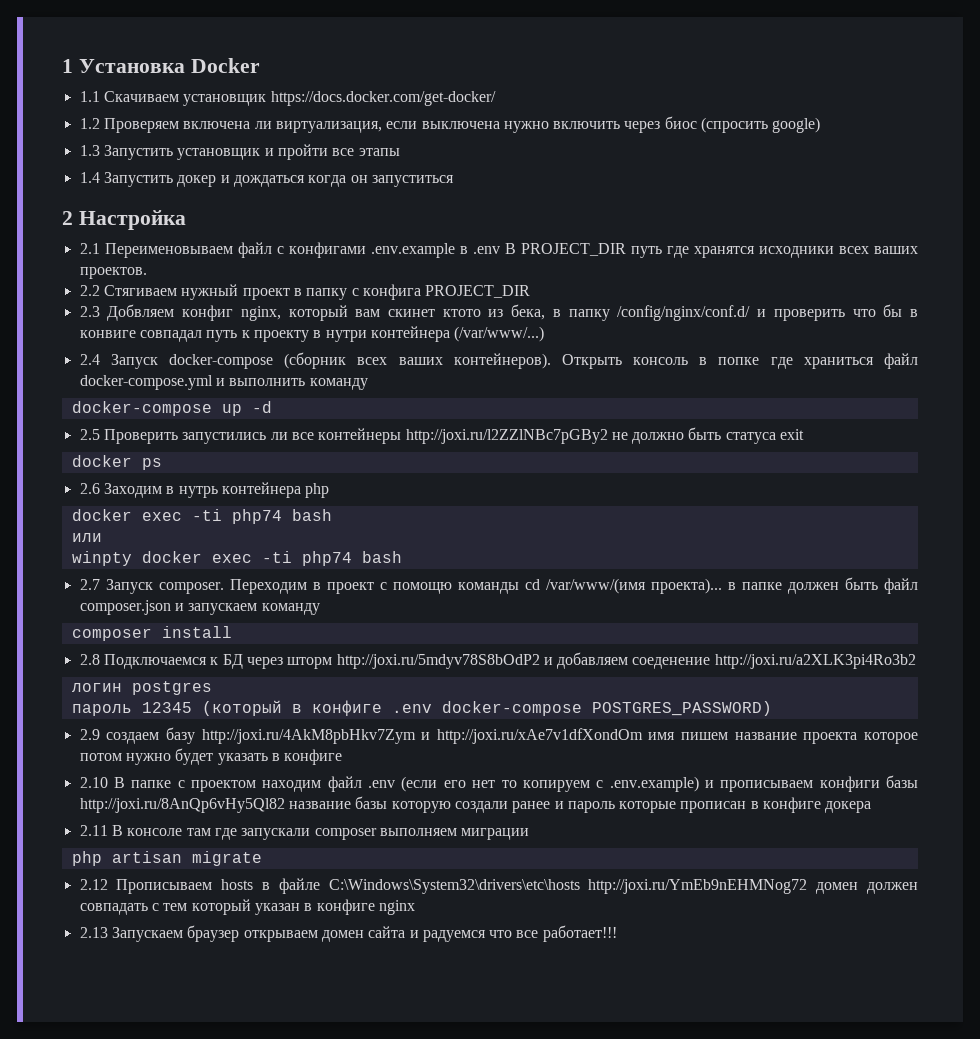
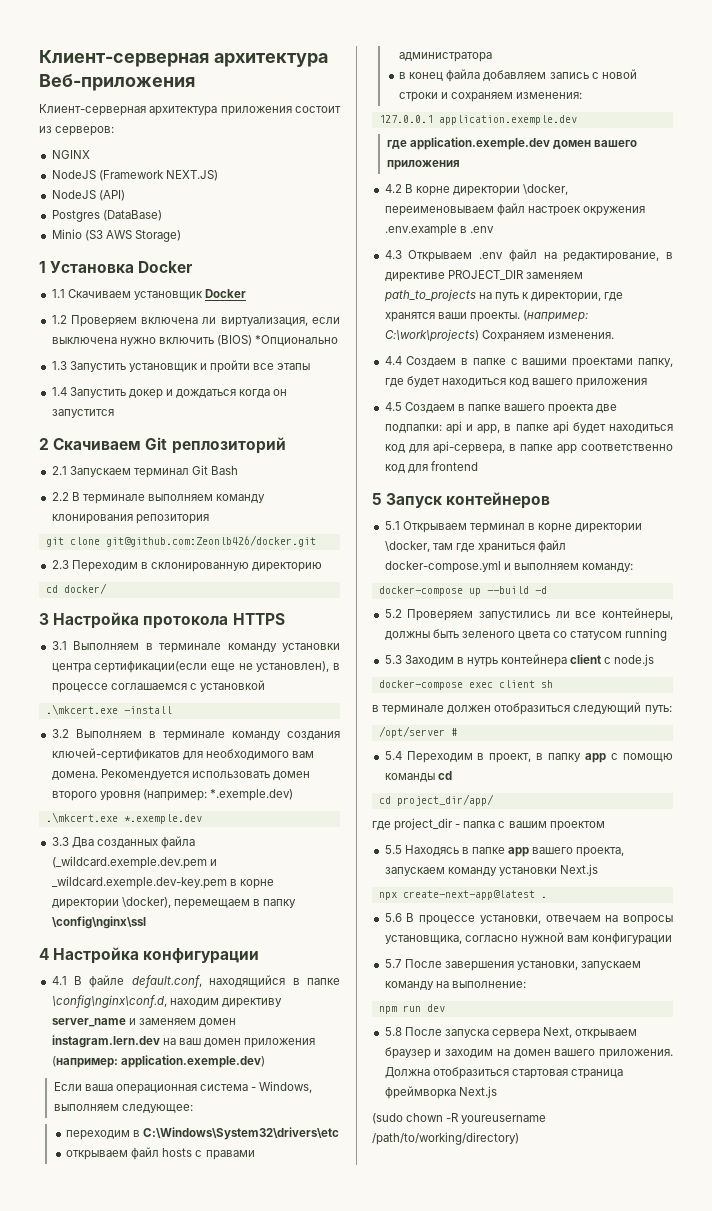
(62, 66) none -> [39,50,328,67] [39,74,195,91] [39,104,341,116] [39,126,115,136] [51,150,90,159] [51,170,218,181] [51,190,125,201] [51,210,162,222] [51,229,181,242] Клиент-серверная архитектура Веб-приложения // Клиент-серверная архитектура приложения состоит из серверов: // NGINX // NodeJS (Framework NEXT.JS) // NodeJS (API) // Postgres (DataBase) // Minio (S3 AWS Storage) //
[270,91,496,106] https://docs.docker.com/get-docker/ -> [204,289,246,298] Docker
[624,116,821,133] через биос (спросить google) -> [216,335,339,346] (BIOS) *Опционально
[371,175,454,187] запуститься -> [51,409,114,418] запустится
[78,210,186,230] [79,242,918,258] [79,267,147,279] [79,284,531,300] [79,304,919,321] [79,326,545,342] [79,352,760,369] Настройка // 2.1 Переименовываем файл с конфигами .env.example в .env В PROJECT_DIR путь где хранятся исходники всех ваших проектов. // 2.2 Стягиваем нужный проект в папку с конфига PROJECT_DIR // 2.3 Добвляем конфиг nginx, который вам скинет ктото из бека, в папку /config/nginx/conf.d/ и проверить что бы в конвиге совпадал путь к проекту в нутри контейнера (/var/www/...) // 2.4 Запуск docker-compose (сборник всех ваших контейнеров). Открыть консоль в попке -> [53,437,286,454] [51,465,239,478] [51,492,266,504] [51,514,209,524] [45,535,316,547] [51,560,323,572] [45,583,107,594] [39,612,285,629] [51,641,340,653] [51,661,340,673] [51,680,265,693] [45,704,172,715] [51,729,340,741] [51,748,314,761] [51,769,310,780] [51,789,293,801] [45,812,202,824] [51,836,195,849] [51,856,217,869] [51,876,274,889] [51,897,297,909] [51,916,146,929] [39,947,260,964] [51,975,340,988] [51,995,282,1008] [51,1018,236,1027] [51,1035,316,1048] [51,1055,265,1068] [53,1081,313,1094] [53,1104,193,1113] [66,1127,340,1140] [66,1147,255,1160] [399,52,493,62] [399,69,637,82] [399,92,583,102] [378,115,577,125] [386,137,637,150] [386,160,460,170] [384,184,569,196] [384,203,645,216] [384,224,494,236] [384,249,673,262] [384,270,583,282] [383,289,624,302] [384,310,588,322] [384,329,614,342] [384,356,673,368] [384,376,648,388] [384,402,618,414] [384,421,673,434] [384,441,673,454] [384,461,478,473] [372,492,551,509] [384,521,643,533] [384,541,453,552] Скачиваем Git реплозиторий // 2.1 Запускаем терминал Git Bash // 2.2 В терминале выполняем команду клонирования репозитория // git clone git@github.com:Zeonlb426/docker.git // 2.3 Переходим в склонированную директорию // cd docker/ // 3 Настройка протокола HTTPS // 3.1 Выполняем в терминале команду установки центра сертификации(если еще не установлен), в процессе соглашаемся с установкой // .\mkcert.exe -install // 3.2 Выполняем в терминале команду создания ключей-сертификатов для необходимого вам домена. Рекомендуется использовать домен второго уровня (например: *.exemple.dev) // .\mkcert.exe *.exemple.dev // 3.3 Два созданных файла (_wildcard.exemple.dev.pem и _wildcard.exemple.dev-key.pem в корне директории \docker), перемещаем в папку \config\nginx\ssl // 4 Настройка конфигурации // 4.1 В файле default.conf, находящийся в папке \config\nginx\conf.d, находим директиву server_name и заменяем домен instagram.lern.dev на ваш домен приложения (например: application.exemple.dev) // Если ваша операционная система - Windows, выполняем следующее: // переходим в C:\Windows\System32\drivers\etc // открываем файл hosts с правами администратора // в конец файла добавляем запись с новой строки и сохраняем изменения: // 127.0.0.1 application.exemple.dev // где application.exemple.dev домен вашего приложения // 4.2 В корне директории \docker, переименовываем файл настроек окружения .env.example в .env // 4.3 Открываем .env файл на редактирование, в директиве PROJECT_DIR заменяем path_to_projects на путь к директории, где хранятся ваши проекты. (например: C:\work\projects) Сохраняем изменения. // 4.4 Создаем в папке с вашими проектами папку, где будет находиться код вашего приложения // 4.5 Создаем в папке вашего проекта две подпапки: api и app, в папке api будет находиться код для api-сервера, в папке app соответственно код для frontend // 5 Запуск контейнеров // 5.1 Открываем терминал в корне директории \docker, там
[229,378,368,390] выполнить команду -> [513,563,633,572] выполняем команду:
(242, 410) none -> [486,586,529,594] --build
[79,429,178,444] 2.5 Проверить -> [384,609,474,621] 5.2 Проверяем
[318,427,805,444] [71,455,162,470] [79,482,330,498] [71,509,332,524] [71,533,102,542] [71,551,402,566] [79,577,918,594] [79,600,320,615] [71,626,232,641] [79,652,916,669] [71,681,212,695] [71,700,772,716] [79,727,918,744] [79,748,343,765] [79,775,919,792] [79,796,872,813] [79,825,530,840] [71,851,262,866] [79,878,918,894] [79,899,415,915] [79,925,617,942] контейнеры http://joxi.ru/l2ZZlNBc7pGBy2 не должно быть статуса exit // docker ps // 2.6 Заходим в нутрь контейнера php // docker exec -ti php74 bash // или // winpty docker exec -ti php74 bash // 2.7 Запуск composer. Переходим в проект с помощю команды cd /var/www/(имя проекта)... в папке должен быть файл composer.json и запускаем команду // composer install // 2.8 Подключаемся к БД через шторм http://joxi.ru/5mdyv78S8bOdP2 и добавляем соеденение http://joxi.ru/a2XLK3pi4Ro3b2 // логин postgres // пароль 12345 (который в конфиге .env docker-compose POSTGRES_PASSWORD) // 2.9 создаем базу http://joxi.ru/4AkM8pbHkv7Zym и http://joxi.ru/xAe7v1dfXondOm имя пишем название проекта которое потом нужно будет указать в конфиге // 2.10 В папке с проектом находим файл .env (если его нет то копируем с .env.example) и прописываем конфиги базы http://joxi.ru/8AnQp6vHy5Ql82 название базы которую создали ранее и пароль которые прописан в конфиге докера // 2.11 В консоле там где запускали composer выполняем миграции // php artisan migrate // 2.12 Прописываем hosts в файле C:\Windows\System32\drivers\etc\hosts http://joxi.ru/YmEb9nEHMNog72 домен должен совпадать с тем который указан в конфиге nginx // 2.13 Запускаем браузер открываем домен сайта и радуемся что все работает!!! -> [602,608,673,621] [384,628,668,641] [384,654,655,667] [378,680,553,690] [372,702,672,715] [378,726,457,738] [384,751,673,763] [384,771,452,782] [378,794,494,806] [372,818,605,831] [384,845,625,857] [384,864,598,876] [378,890,547,900] [384,913,673,925] [384,932,673,945] [384,959,642,971] [384,981,526,990] [378,1004,445,1014] [384,1027,638,1039] [384,1047,673,1059] [384,1067,623,1079] [384,1086,497,1099] [372,1113,547,1124] [372,1132,519,1145] контейнеры, должны быть зеленого цвета со статусом running // 5.3 Заходим в нутрь контейнера client c node.js // docker-compose exec client sh // в терминале должен отобразиться следующий путь: // /opt/server # // 5.4 Переходим в проект, в папку app с помощю команды cd // cd project_dir/app/ // где project_dir - папка с вашим проектом // 5.5 Находясь в папке app вашего проекта, запускаем команду установки Next.js // npx create-next-app@latest . // 5.6 В процессе установки, отвечаем на вопросы установщика, согласно нужной вам конфигурации // 5.7 После завершения установки, запускаем команду на выполнение: // npm run dev // 5.8 После запуска сервера Next, открываем браузер и заходим на домен вашего приложения. Должна отобразиться стартовая страница фреймворка Next.js // (sudo chown -R youreusername /path/to/working/directory)

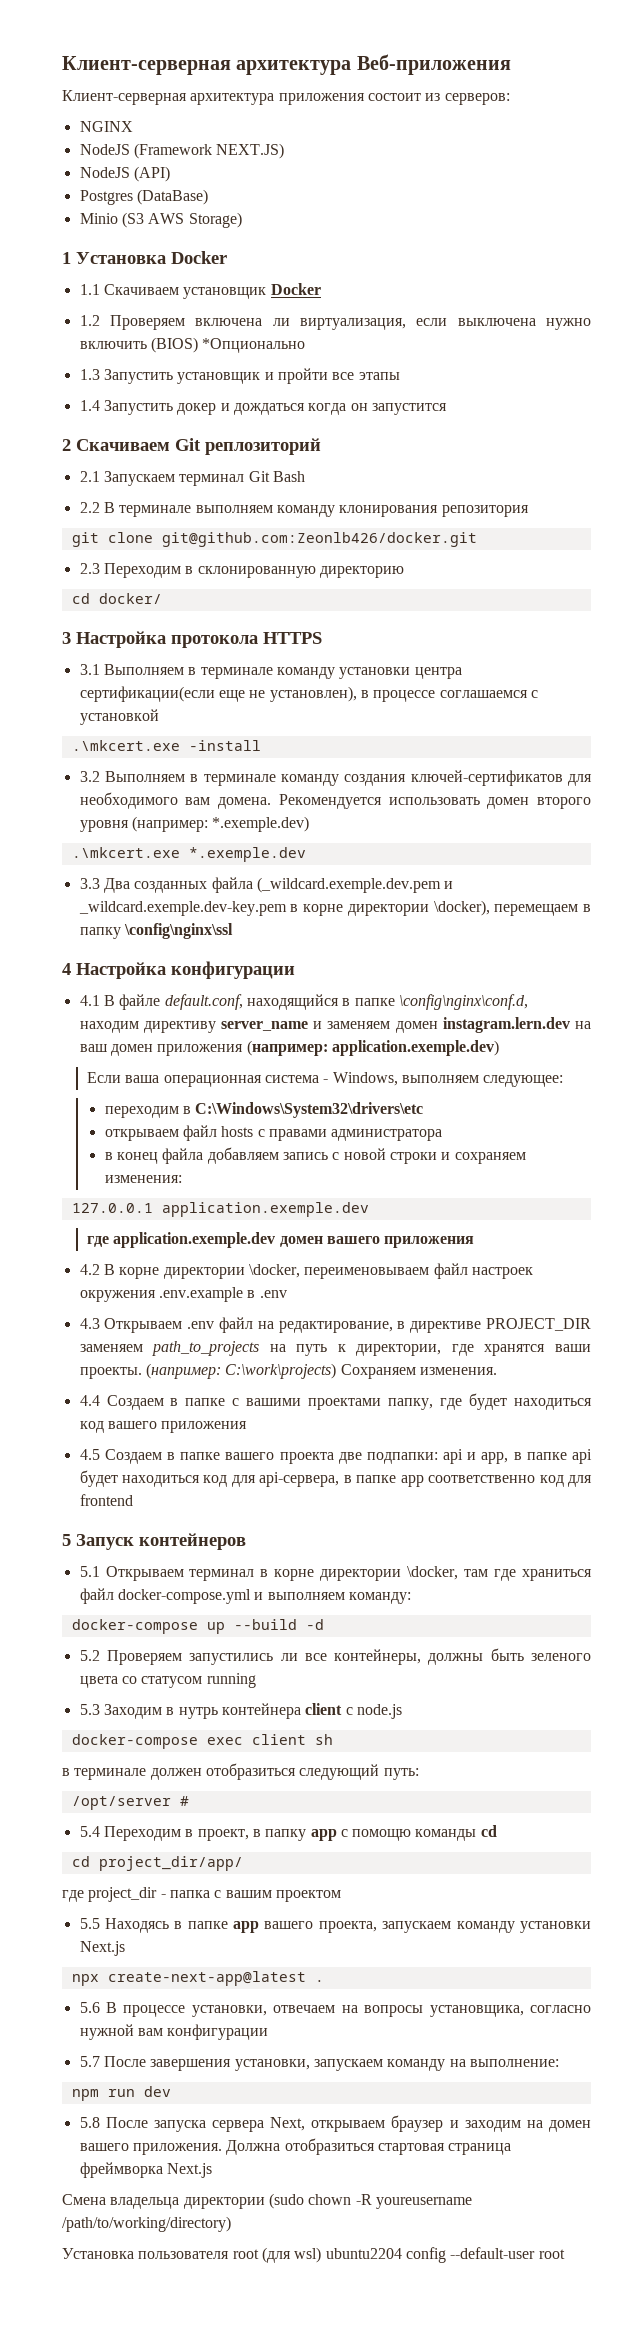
(497, 1092) none -> [62,2194,265,2209] Смена владельца директории
(519, 1138) none -> [62,2247,565,2263] // Установка пользователя root (для wsl) ubuntu2204 config --default-user root

